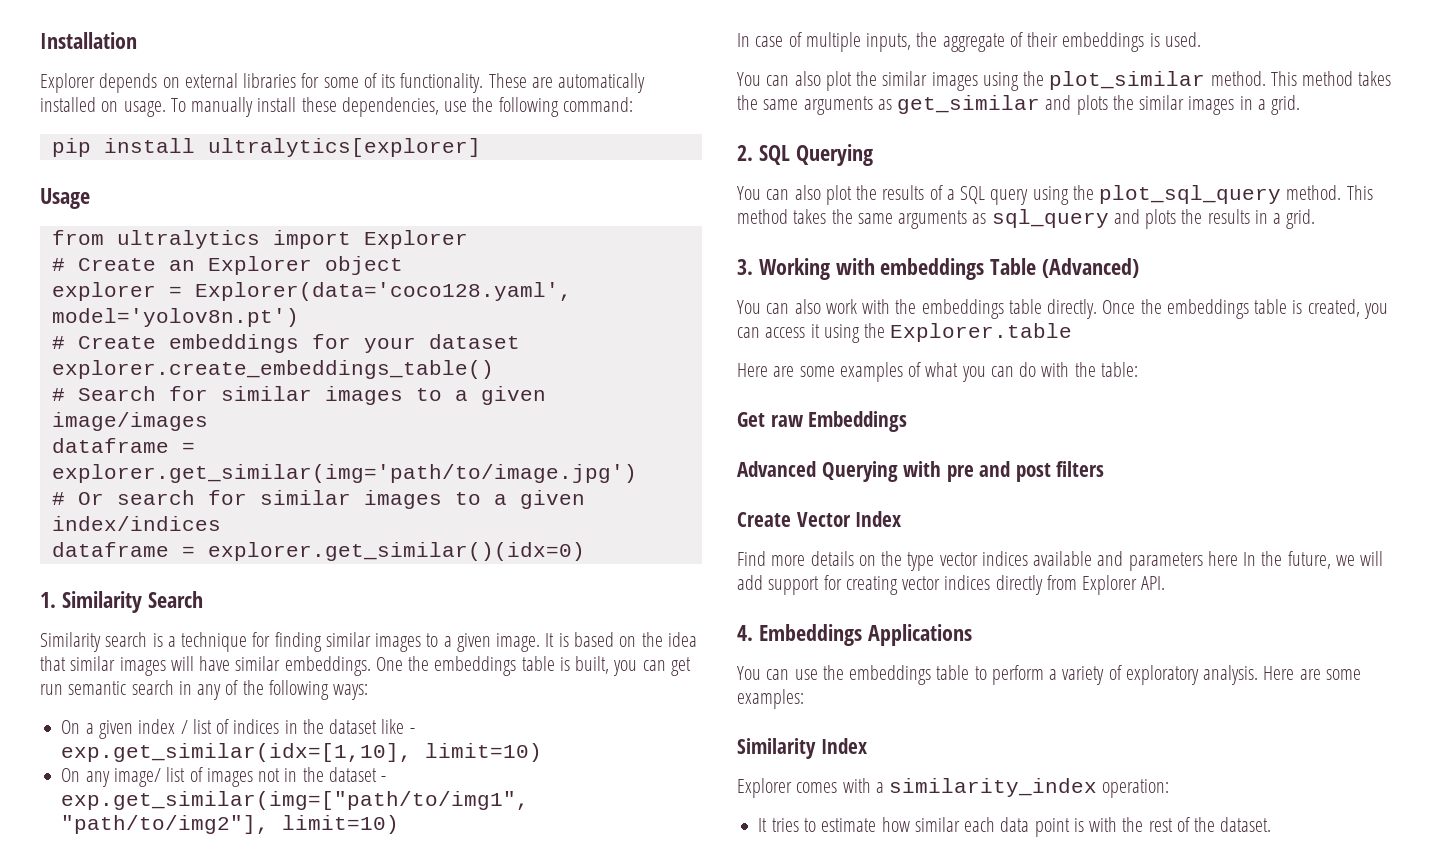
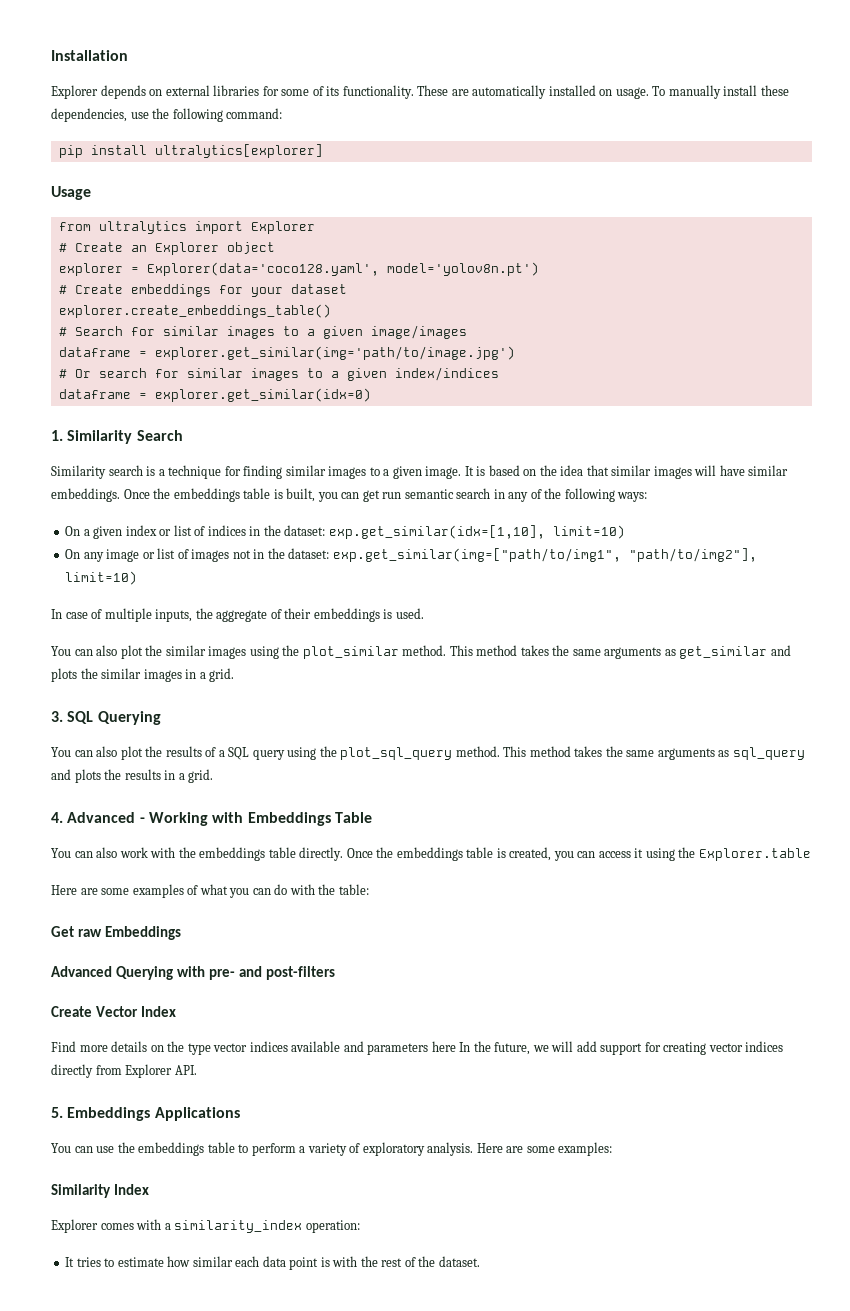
[207,542,585,561] explorer.get_similar()(idx=0) -> [154,388,371,402] explorer.get_similar(idx=0)
[375,657,403,671] One -> [123,489,150,499] Once
[180,720,188,734] / -> [159,529,172,536] or
[329,719,415,734] dataset like - -> [284,525,326,536] dataset:
[113,768,161,787] image/ -> [106,549,155,562] image or
[328,767,387,782] dataset - -> [288,548,330,559] dataset:
[737,145,753,161] 2. -> [51,711,63,722] 3.
[737,259,753,275] 3. -> [51,812,145,823] 4. Advanced -
[880,258,985,280] embeddings -> [247,812,331,826] Embeddings
[1042,258,1140,278] (Advanced) -> (372, 817) none
[946,461,1105,482] pre and post filters -> [208,966,335,980] pre- and post-filters
[737,625,753,641] 4. -> [51,1107,63,1118] 5.

